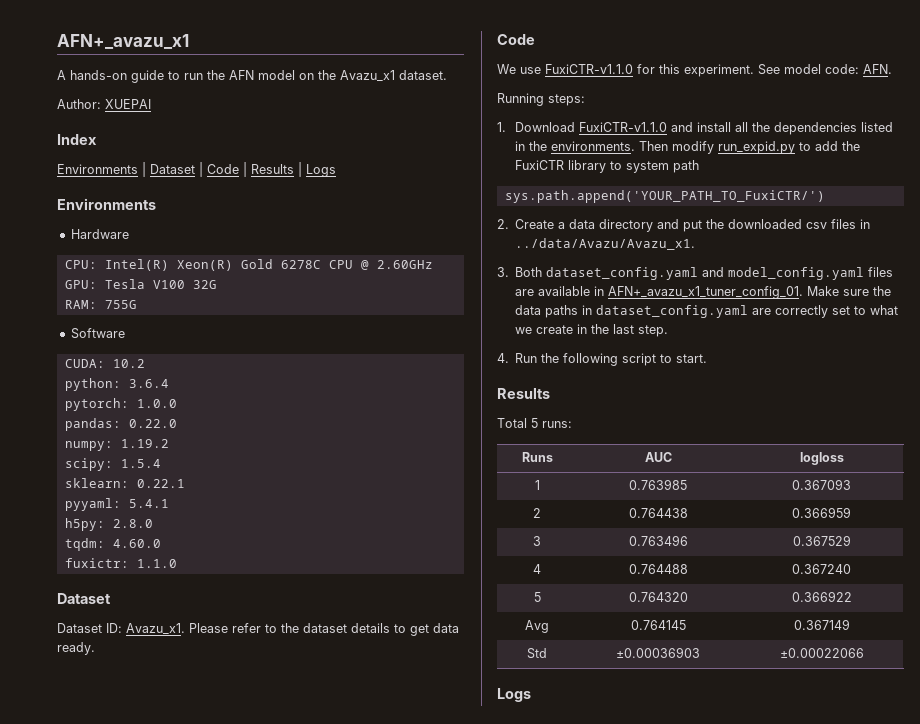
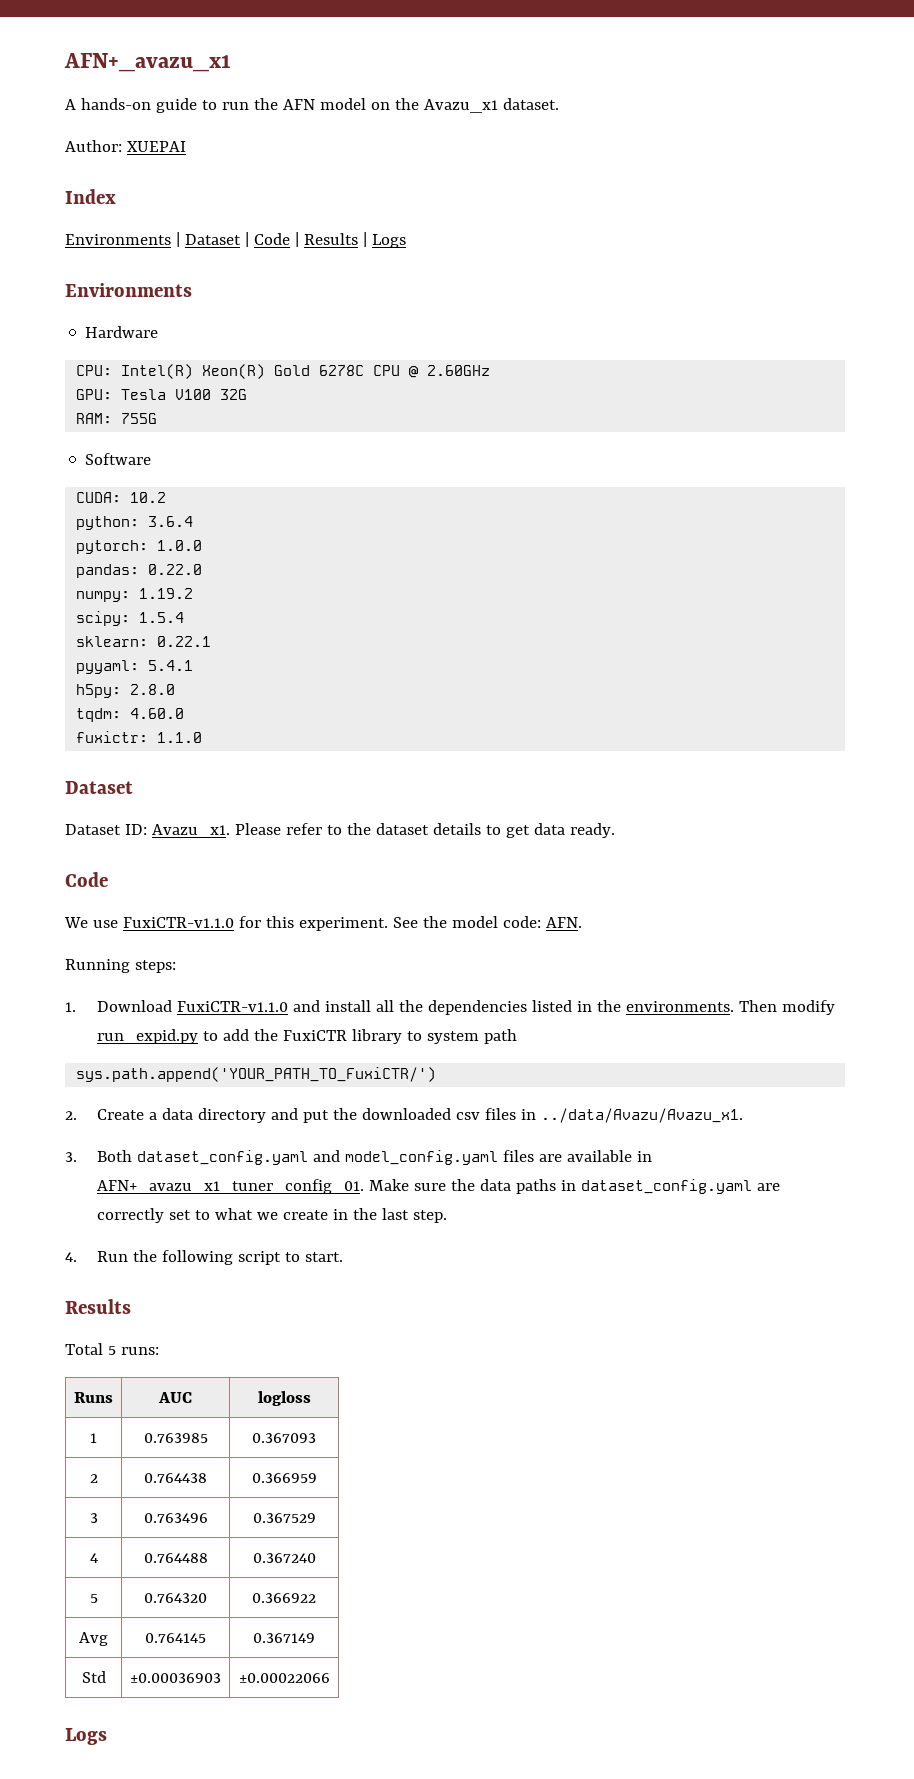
(780, 69) none -> [422,916,447,928] the

